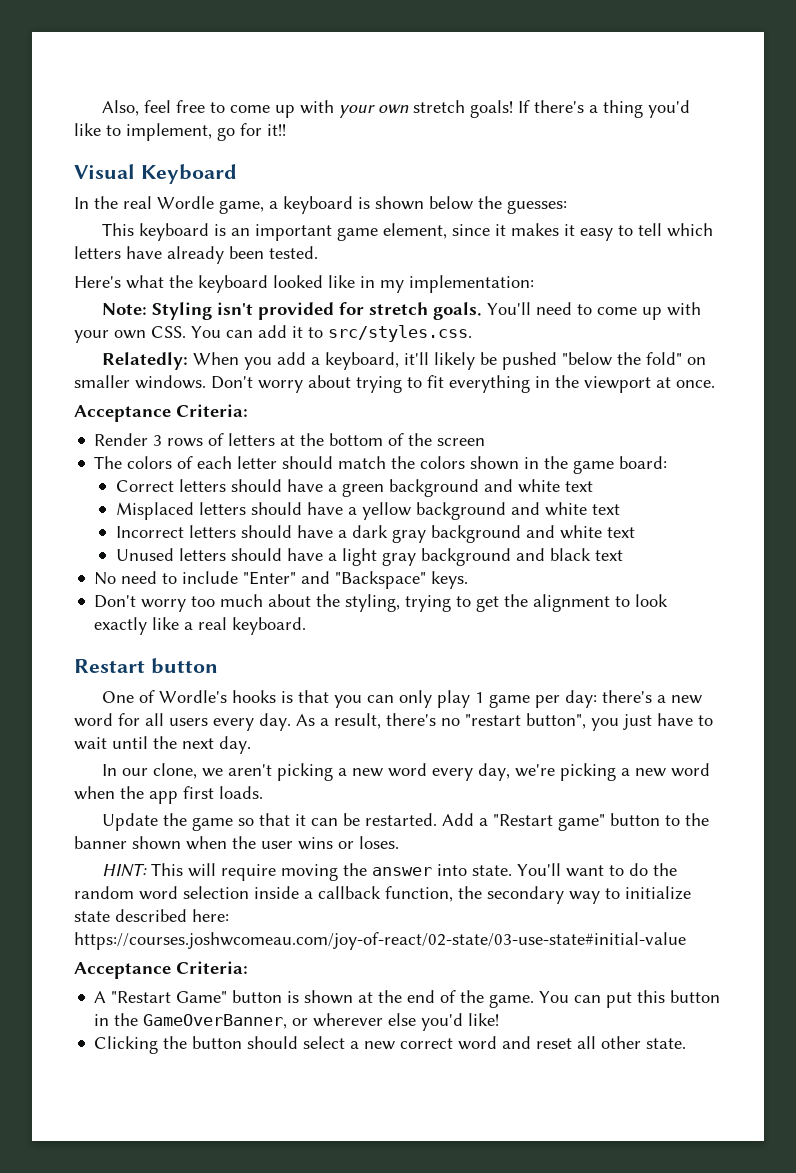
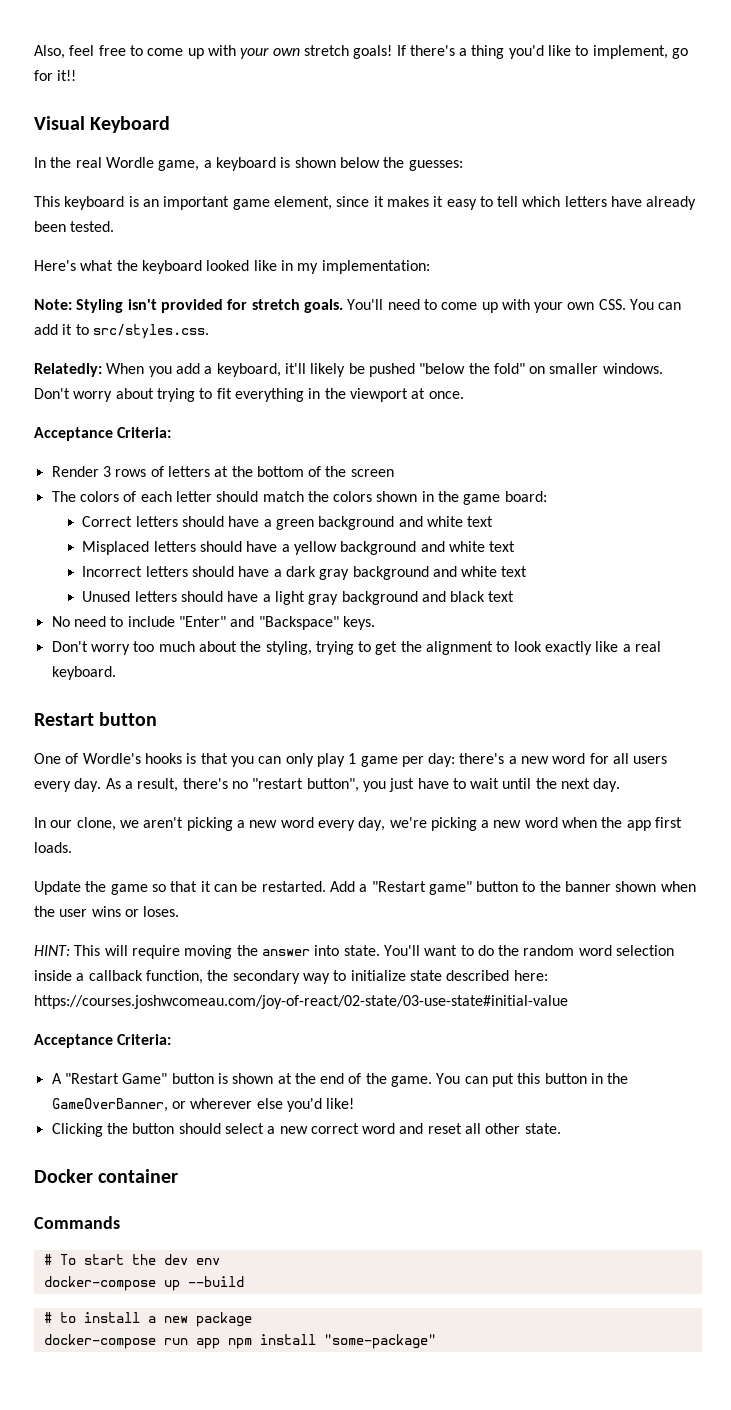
(687, 1043) none -> [34,1169,179,1183] [34,1216,120,1229] [43,1254,220,1265] [43,1276,244,1291] [43,1312,252,1327] [43,1334,436,1349] // Docker container // Commands // # To start the dev env // docker-compose up --build // # to install a new package // docker-compose run app npm install "some-package"

